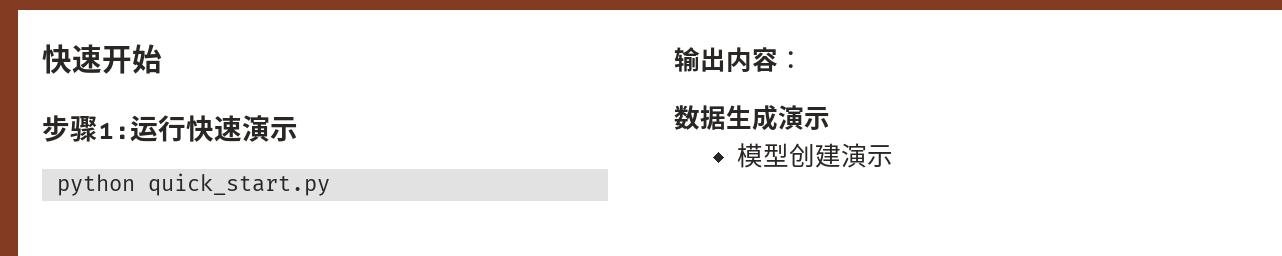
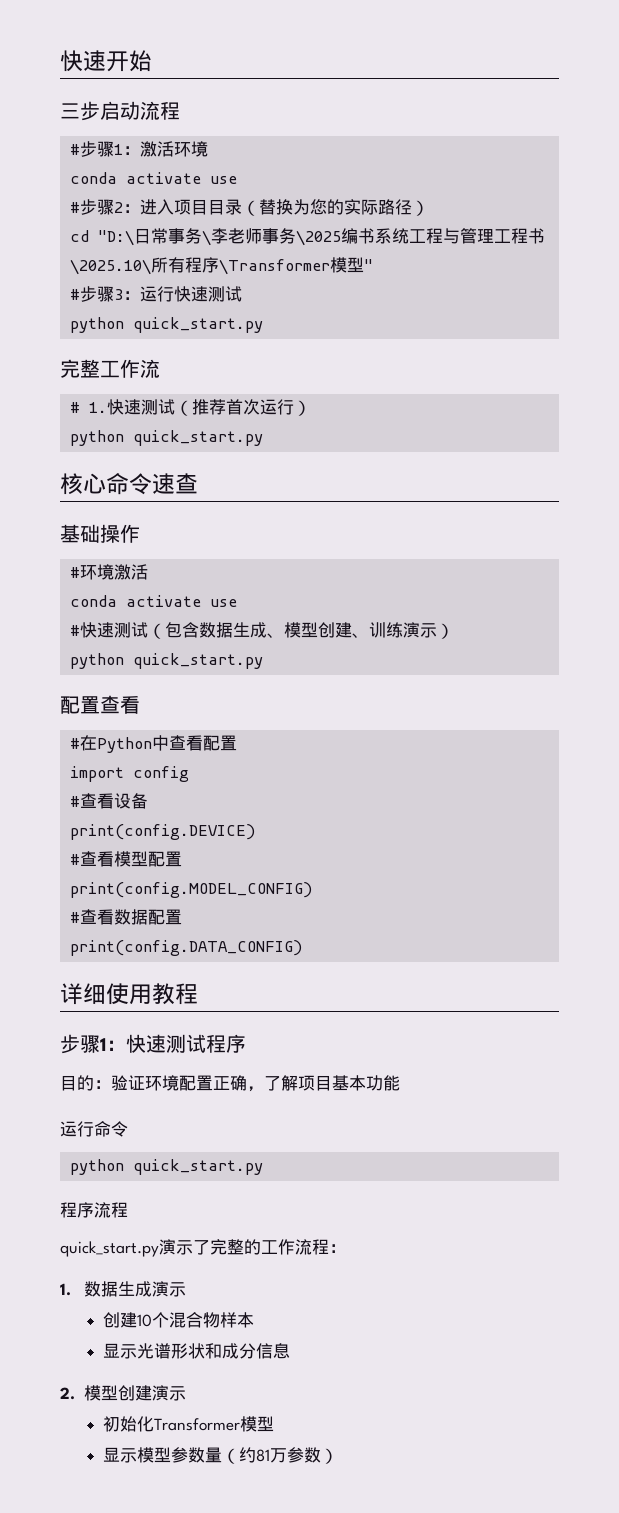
[42,115,130,142] 步骤1: -> [60,101,180,121] [70,141,209,157] [70,172,238,184] [70,199,430,216] [70,228,546,246] [70,257,374,275] [70,286,141,302] 三步启动流程 // #步骤1：激活环境 // conda activate use // #步骤2：进入项目目录（替换为您的实际路径） // cd "D:\日常事务\李老师事务\2025编书系统工程与管理工程书\2025.10\所有程序\Transformer模型" // #步骤3：
[242,115,298,142] [57,173,331,196] [674,47,778,73] 演示 // python quick_start.py // 输出内容 -> [208,286,243,302] [70,317,264,333] [60,359,160,378] [70,399,312,416] [70,430,264,446] [60,473,198,495] [60,524,140,543] [70,564,149,580] [70,595,238,607] [70,622,455,639] [70,653,264,669] [60,695,140,714] [70,735,238,753] [70,766,190,782] [70,793,149,809] [70,824,256,840] [70,851,183,867] [70,882,313,898] [70,909,183,925] [70,940,303,956] [60,983,198,1005] [60,1034,246,1054] [60,1075,400,1092] [60,1121,128,1137] [70,1159,264,1175] [60,1202,128,1218] [60,1239,329,1257] 测试 // python quick_start.py // 完整工作流 // # 1.快速测试（推荐首次运行） // python quick_start.py // 核心命令速查 // 基础操作 // #环境激活 // conda activate use // #快速测试（包含数据生成、模型创建、训练演示） // python quick_start.py // 配置查看 // #在Python中查看配置 // import config // #查看设备 // print(config.DEVICE) // #查看模型配置 // print(config.MODEL_CONFIG) // #查看数据配置 // print(config.DATA_CONFIG) // 详细使用教程 // 步骤1：快速测试程序 // 目的：验证环境配置正确，了解项目基本功能 // 运行命令 // python quick_start.py // 程序流程 // quick_start.py演示了完整的工作流程
(804, 60) none -> [60,1283,71,1296] 1.
[737,143,894,168] 模型创建演示 -> [103,1312,255,1328] [103,1343,291,1359] [60,1385,187,1401] [103,1416,275,1432] [103,1447,339,1464] 创建10个混合物样本 // 显示光谱形状和成分信息 // 2.模型创建演示 // 初始化Transformer模型 // 显示模型参数量（约81万参数）

